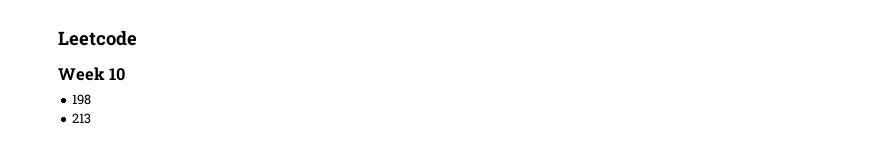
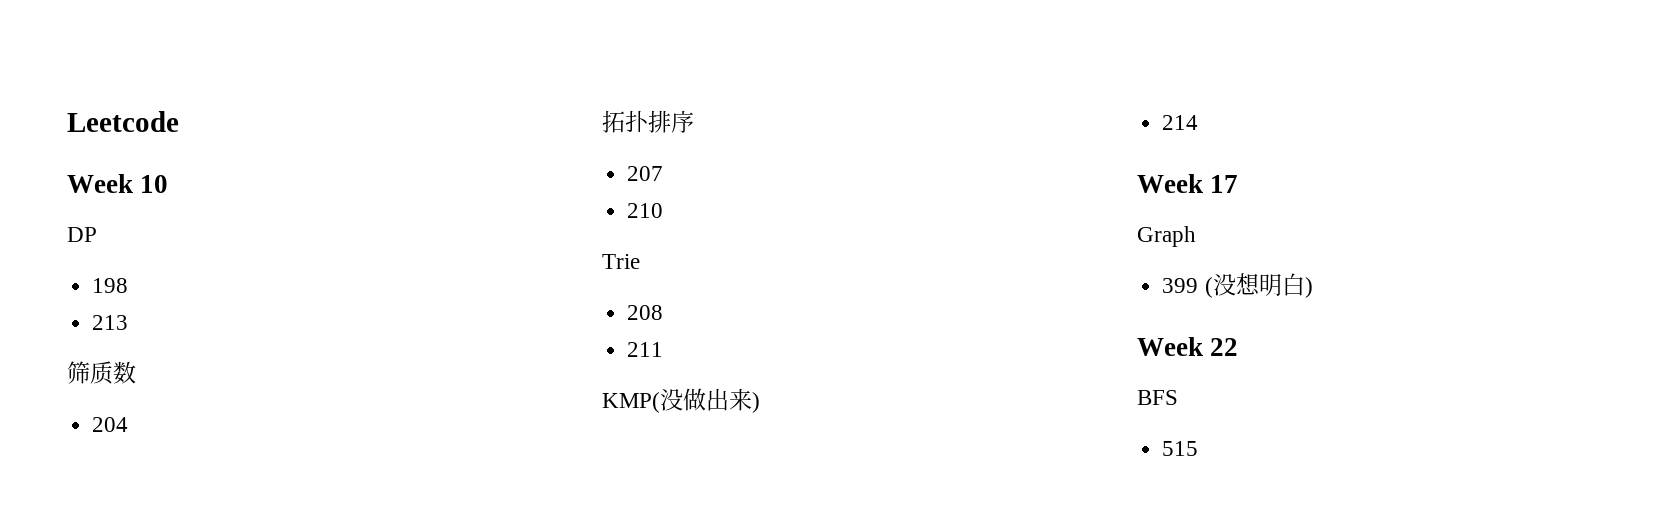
(126, 74) none -> [67,227,97,242] // DP
(92, 118) none -> [67,361,136,384] [92,417,129,432] [602,110,694,133] [627,166,664,181] [627,203,664,218] [602,254,640,269] [627,305,664,320] [627,342,664,357] [602,388,760,413] [1162,115,1199,130] [1137,174,1239,193] [1137,226,1196,247] [1162,273,1313,298] [1137,337,1239,356] [1137,390,1178,405] [1162,441,1199,456] // 筛质数 // 204 // 拓扑排序 // 207 // 210 // Trie // 208 // 211 // KMP(没做出来) // 214 // Week 17 // Graph // 399 (没想明白) // Week 22 // BFS // 515

